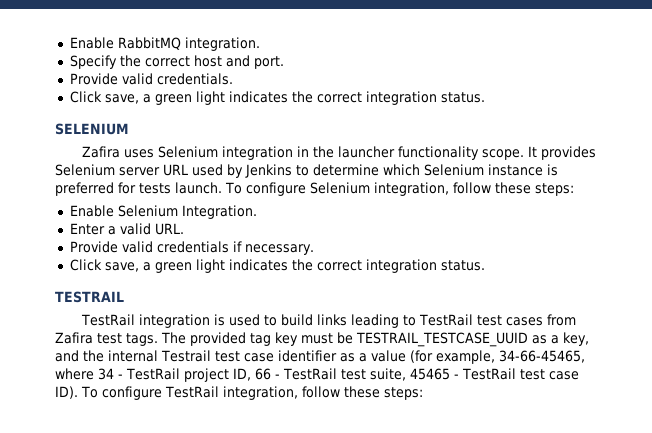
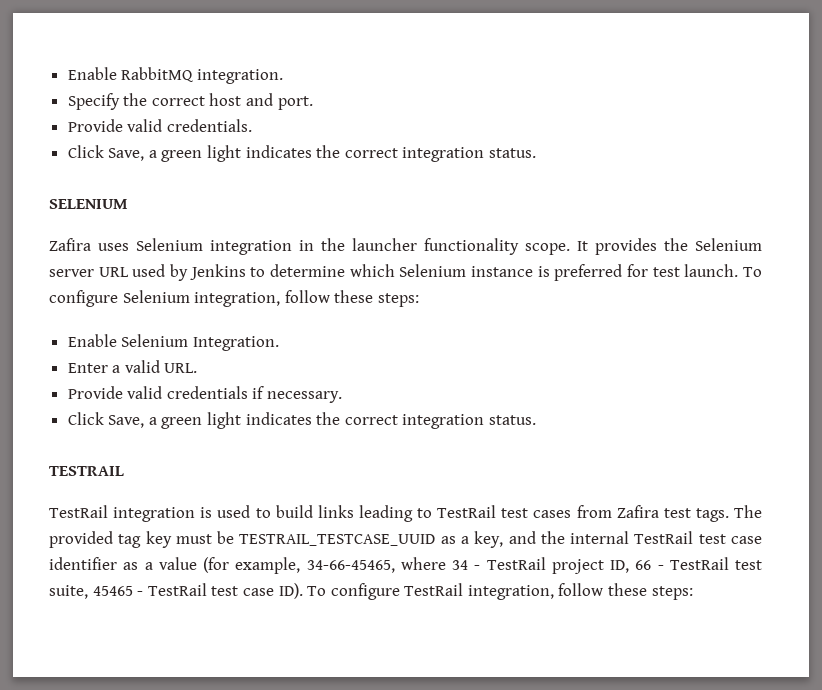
[104,94,139,104] save, -> [108,148,145,161] Save,
(596, 153) none -> [664,238,688,251] the
[139,183,171,194] tests -> [652,267,680,277] test
[104,262,139,272] save, -> [108,415,145,428] Save,
[161,350,211,362] Testrail -> [634,531,694,544] TestRail

